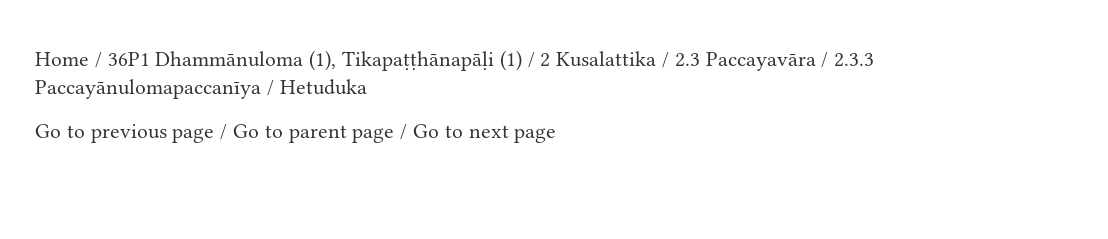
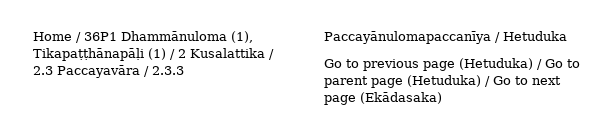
(215, 135) none -> [459,58,533,70] (Hetuduka)
(395, 135) none -> [407,75,481,87] (Hetuduka)
(557, 135) none -> [360,92,442,104] (Ekādasaka)

